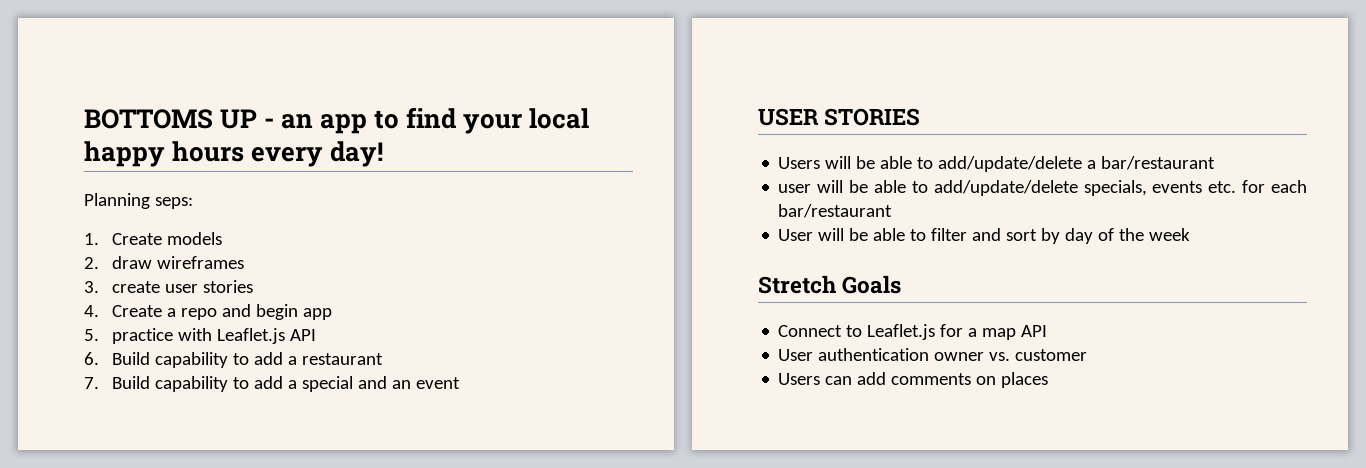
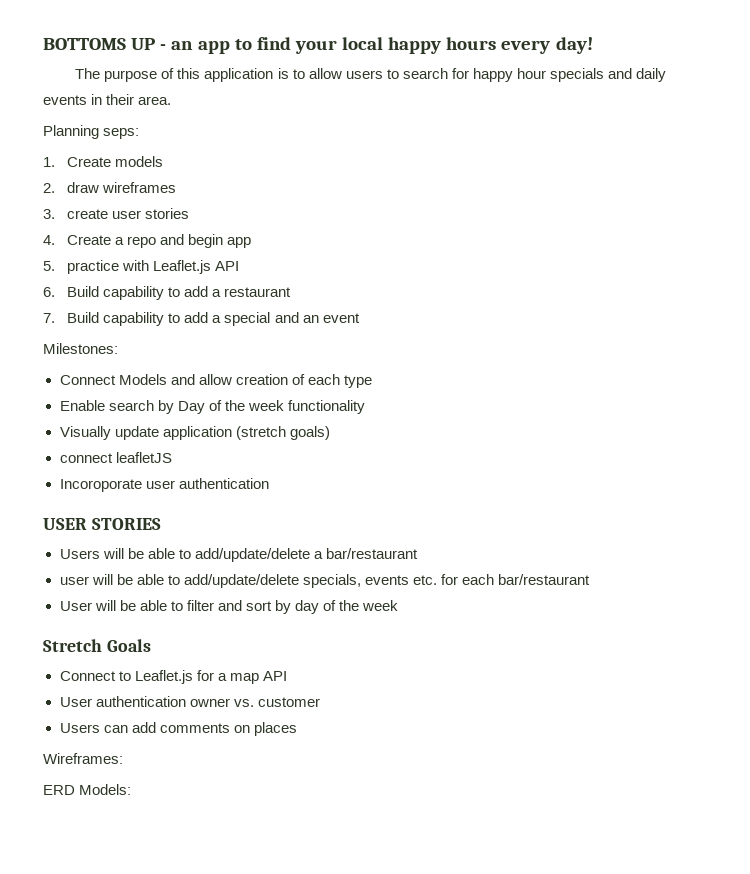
(384, 154) none -> [75,68,667,82] [43,94,172,105] // The purpose of this application is to allow users to search for happy hour specials and daily events in their area.
(460, 383) none -> [43,343,118,354] [59,374,372,388] [59,400,365,414] [59,426,330,440] [59,452,172,463] [59,478,269,492] // Milestones: // Connect Models and allow creation of each type // Enable search by Day of the week functionality // Visually update application (stretch goals) // connect leafletJS // Incoroporate user authentication
(1049, 380) none -> [43,753,123,764] [43,784,132,795] // Wireframes: // ERD Models:

